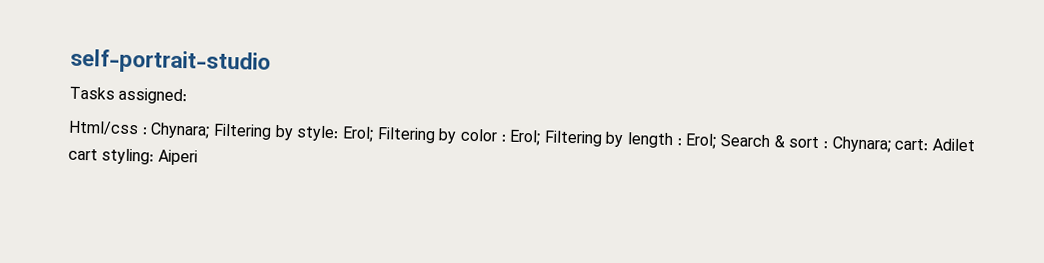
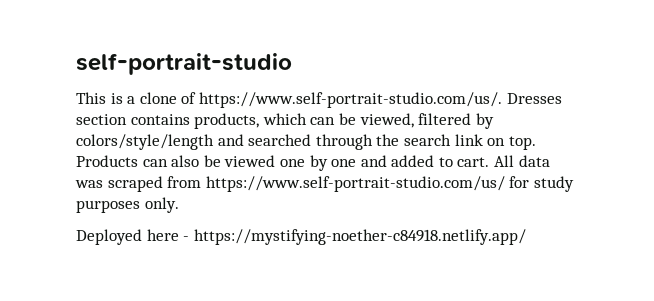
[69,86,188,105] [68,120,976,153] [68,148,198,166] Tasks assigned: // Html/css : Chynara; Filtering by style: Erol; Filtering by color : Erol; Filtering by length : Erol; Search & sort : Chynara; cart: Adilet cart styling: Aiperi -> [76,92,562,108] [76,113,494,129] [76,134,536,150] [76,155,550,171] [75,176,574,192] [76,197,179,213] [76,229,526,245] This is a clone of https://www.self-portrait-studio.com/us/. Dresses section contains products, which can be viewed, filtered by colors/style/length and searched through the search link on top. Products can also be viewed one by one and added to cart. All data was scraped from https://www.self-portrait-studio.com/us/ for study purposes only. // Deployed here - https://mystifying-noether-c84918.netlify.app/

